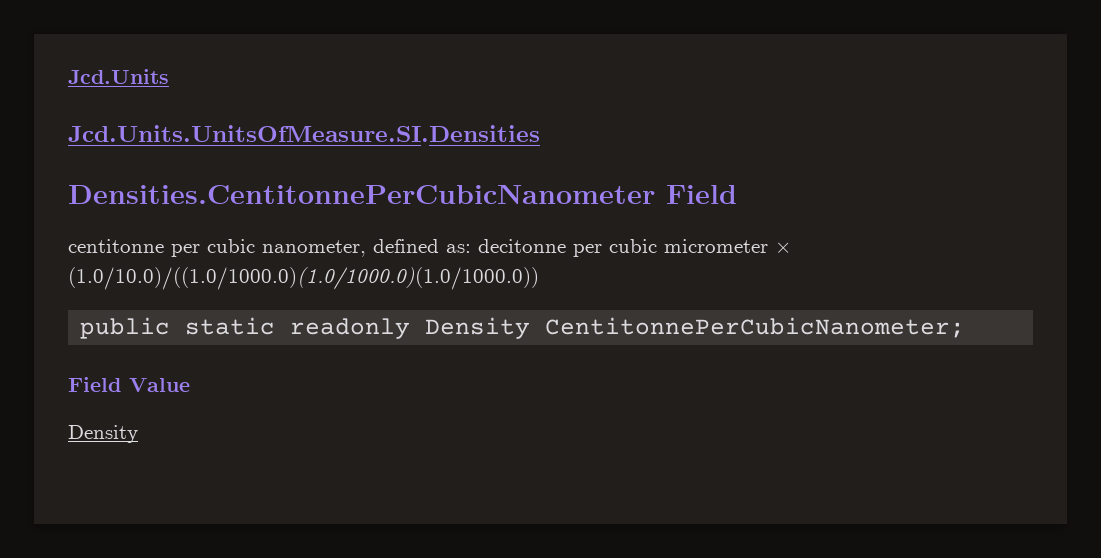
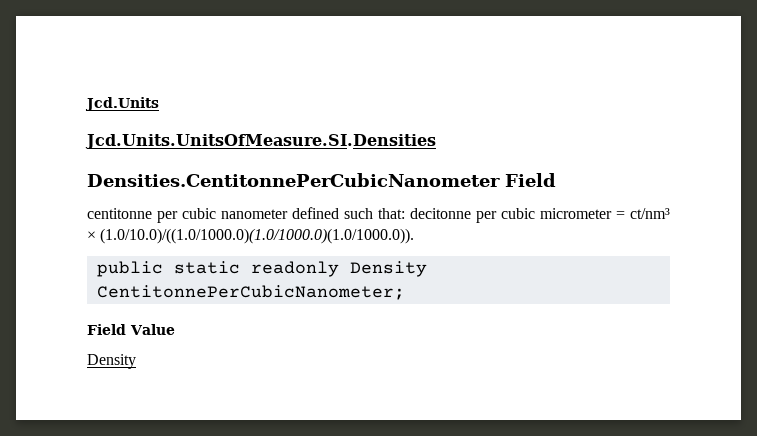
[262,239,791,257] [68,267,539,290] nanometer, defined as: decitonne per cubic micrometer × (1.0/10.0)/((1.0/1000.0)(1.0/1000.0)(1.0/1000.0)) -> [221,207,670,223] [87,228,415,244] nanometer defined such that: decitonne per cubic micrometer = ct/nm³ × (1.0/10.0)/((1.0/1000.0)(1.0/1000.0)(1.0/1000.0)).

